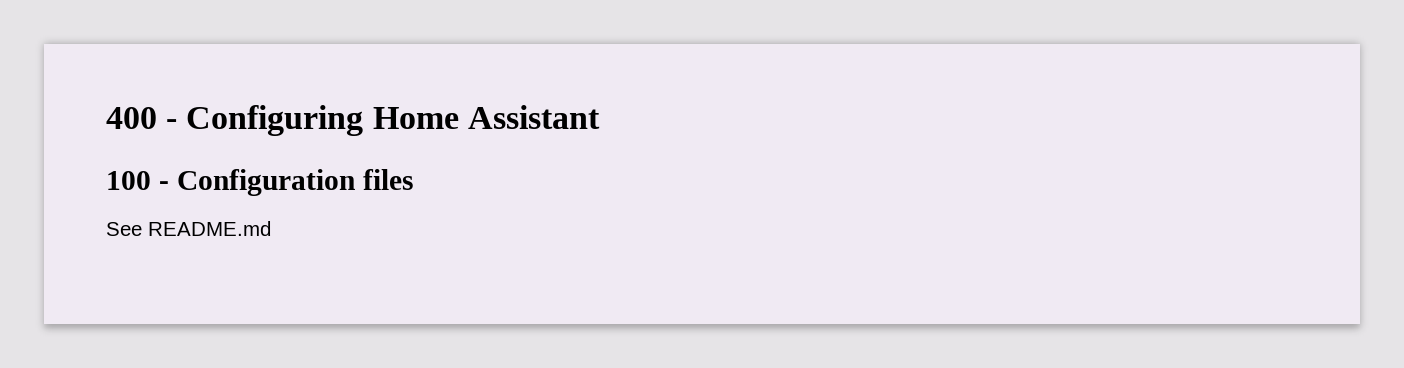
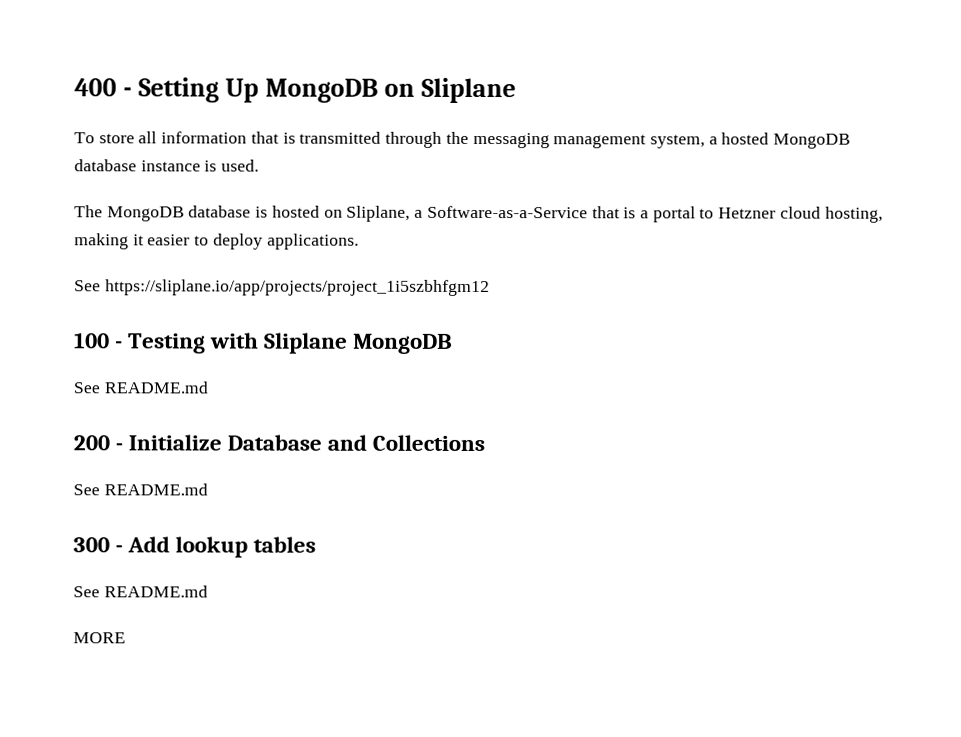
[186,105,600,136] [106,169,413,196] [106,221,271,236] Configuring Home Assistant // 100 - Configuration files // See README.md -> [138,77,517,104] [74,131,852,149] [74,159,260,172] [74,205,883,223] [74,233,359,250] [74,279,490,297] [74,332,454,354] [73,381,208,394] [73,434,486,452] [73,483,208,496] [73,536,317,558] [73,585,208,598] [73,632,126,644] Setting Up MongoDB on Sliplane // To store all information that is transmitted through the messaging management system, a hosted MongoDB database instance is used. // The MongoDB database is hosted on Sliplane, a Software-as-a-Service that is a portal to Hetzner cloud hosting, making it easier to deploy applications. // See https://sliplane.io/app/projects/project_1i5szbhfgm12 // 100 - Testing with Sliplane MongoDB // See README.md // 200 - Initialize Database and Collections // See README.md // 300 - Add lookup tables // See README.md // MORE

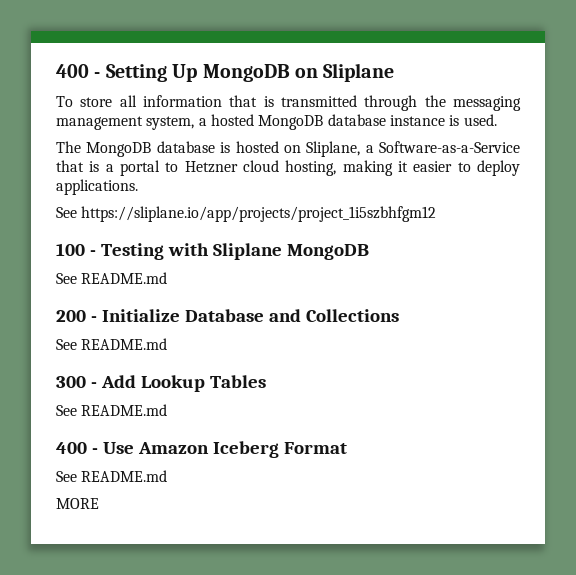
[175,536,317,558] lookup tables -> [140,375,266,392] [56,404,168,416] [56,441,347,458] Lookup Tables // See README.md // 400 - Use Amazon Iceberg Format

